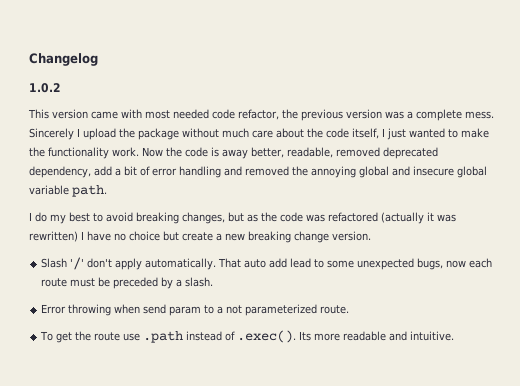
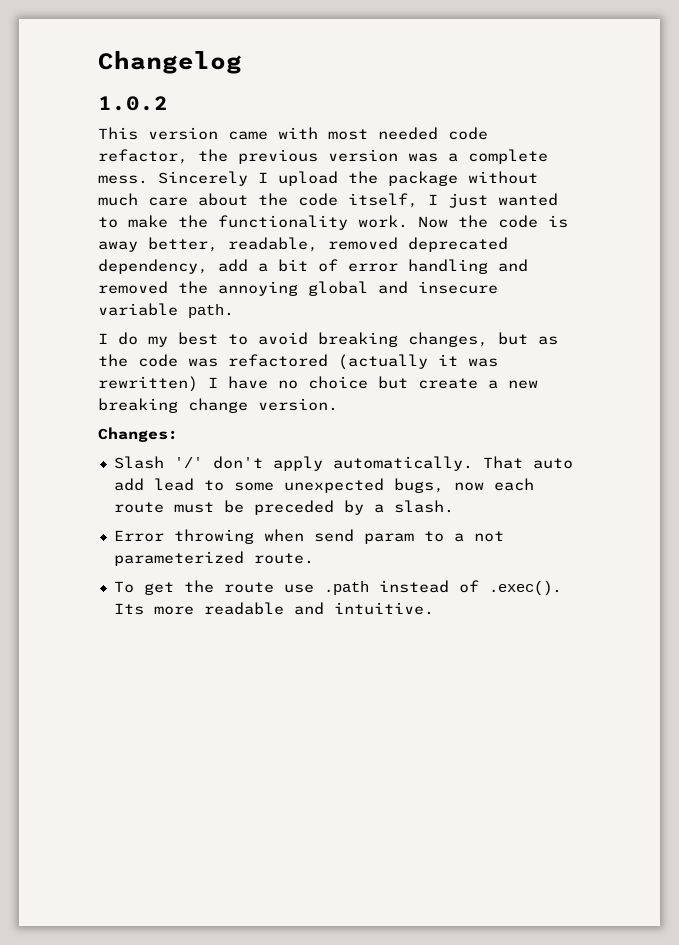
[457,166,487,178] global -> (498, 287) none
(371, 236) none -> [98,427,178,442] // Changes:

